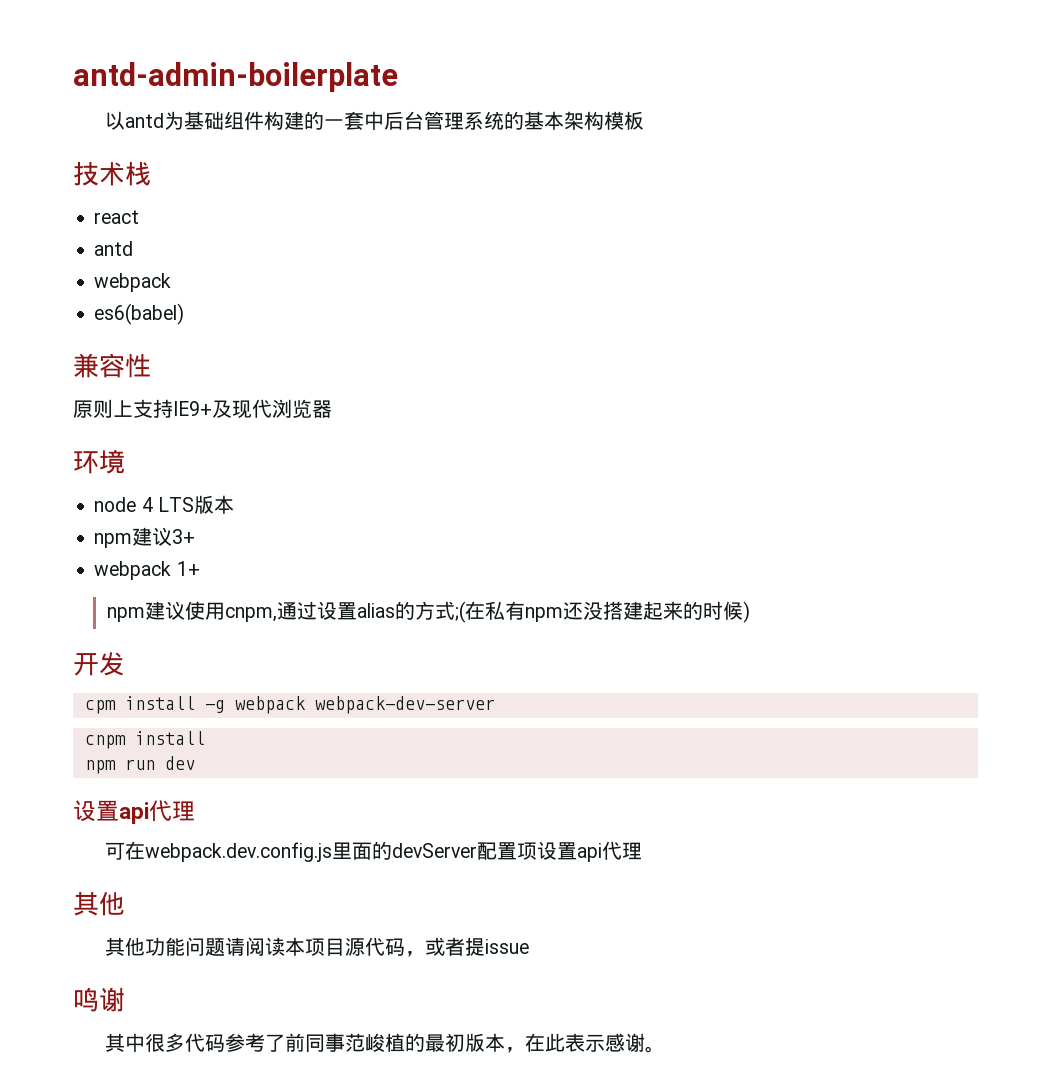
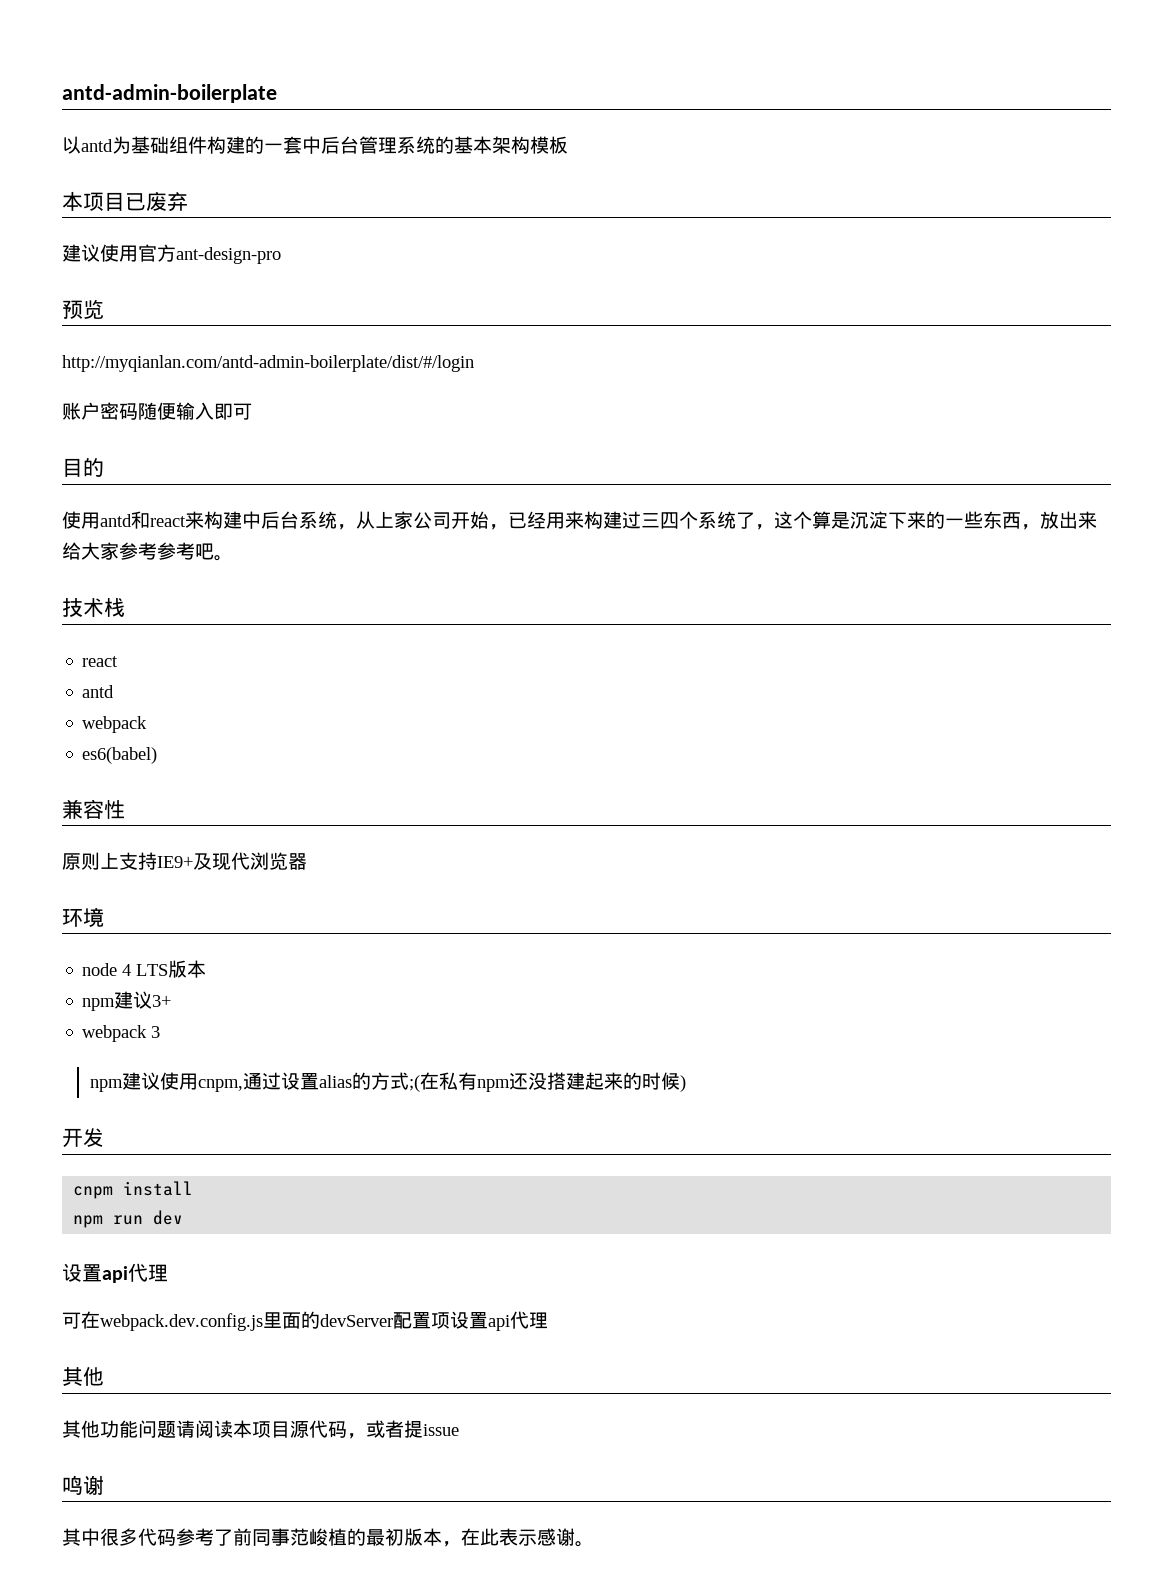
(645, 120) none -> [62,191,188,212] [62,244,281,264] [62,299,104,319] [62,355,474,372] [62,402,252,420] [62,458,104,477] [62,511,1097,530] [62,542,233,561] // 本项目已废弃 // 建议使用官方ant-design-pro // 预览 // http://myqianlan.com/antd-admin-boilerplate/dist/#/login // 账户密码随便输入即可 // 目的 // 使用antd和react来构建中后台系统，从上家公司开始，已经用来构建过三四个系统了，这个算是沉淀下来的一些东西，放出来给大家参考参考吧。
[176,561,200,576] 1+ -> [151,1026,161,1038] 3
[84,696,495,714] // cpm install -g webpack webpack-dev-server -> (104, 1137) none

